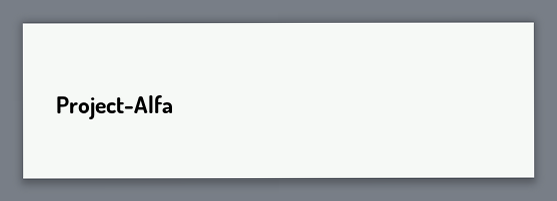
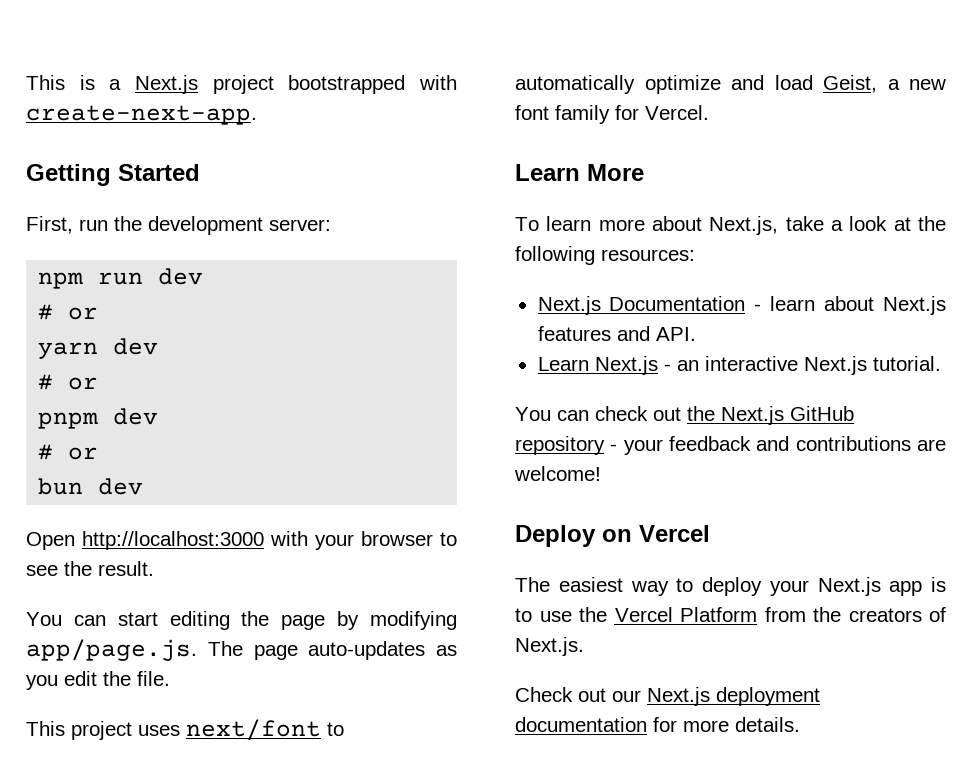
[55,95,174,120] Project-Alfa -> [26,75,457,94] [26,105,257,125] [26,164,200,186] [26,216,331,235] [38,268,204,289] [38,304,99,320] [38,338,159,359] [38,374,99,390] [38,408,159,429] [38,444,99,460] [38,478,144,495] [26,531,457,550] [26,561,154,576] [26,611,457,630] [26,639,457,661] [26,671,170,690] [26,719,344,741] [515,75,946,94] [515,105,709,124] [515,164,644,181] [515,216,946,235] [515,246,695,265] [537,296,946,315] [537,326,696,341] [537,356,941,375] [515,406,854,425] [515,436,946,455] [514,466,601,481] [515,525,710,547] [515,577,946,596] [515,607,946,622] [515,637,584,656] [515,687,820,706] [515,717,800,732] This is a Next.js project bootstrapped with create-next-app. // Getting Started // First, run the development server: // npm run dev // # or // yarn dev // # or // pnpm dev // # or // bun dev // Open http://localhost:3000 with your browser to see the result. // You can start editing the page by modifying app/page.js. The page auto-updates as you edit the file. // This project uses next/font to automatically optimize and load Geist, a new font family for Vercel. // Learn More // To learn more about Next.js, take a look at the following resources: // Next.js Documentation - learn about Next.js features and API. // Learn Next.js - an interactive Next.js tutorial. // You can check out the Next.js GitHub repository - your feedback and contributions are welcome! // Deploy on Vercel // The easiest way to deploy your Next.js app is to use the Vercel Platform from the creators of Next.js. // Check out our Next.js deployment documentation for more details.

